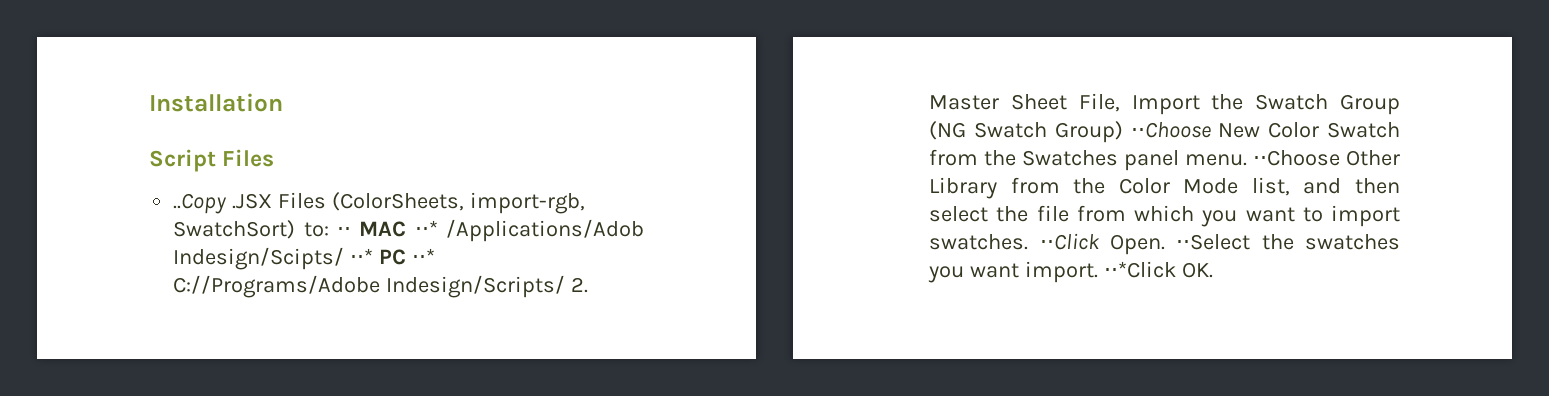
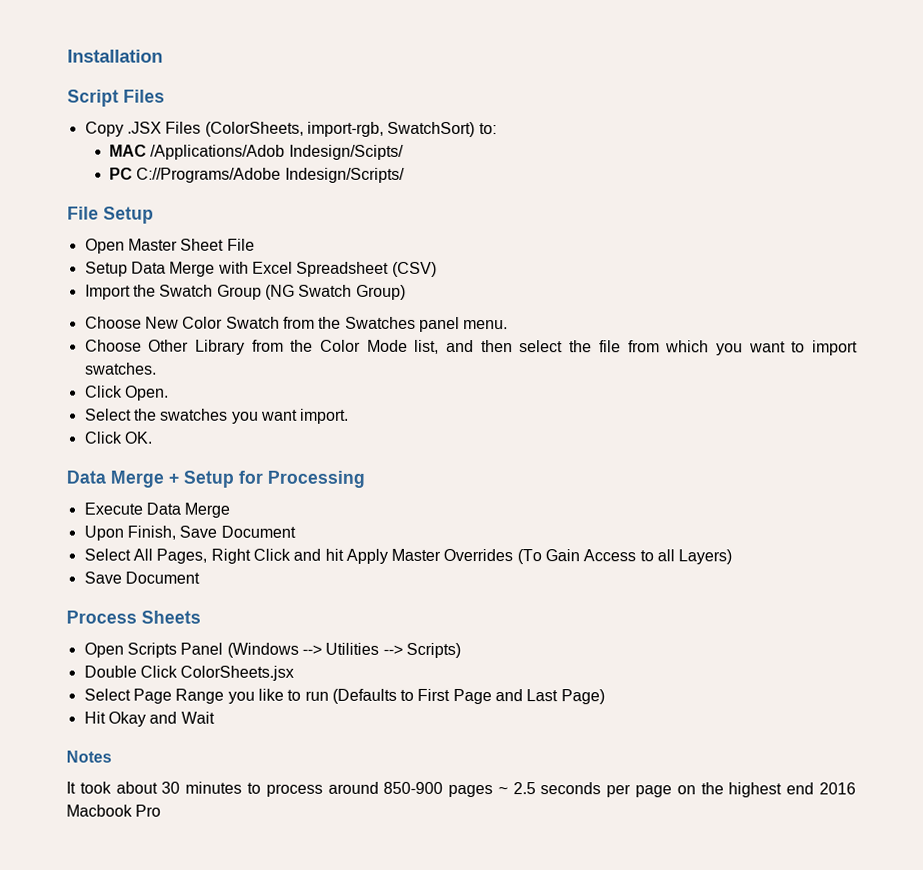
[173,193,228,214] ..Copy -> [84,121,124,137] Copy
[336,220,438,237] ⋅⋅ MAC ⋅⋅* -> [109,144,148,157] // MAC
[350,248,436,265] ⋅⋅* PC ⋅⋅* -> [109,167,134,180] // PC
[571,277,589,293] [929,93,1120,112] 2. Master Sheet File, -> [67,206,154,224] [84,238,255,254] [84,261,437,277] // File Setup // Open Master Sheet File // Setup Data Merge with Excel Spreadsheet (CSV) //
[1130,122,1211,138] ⋅⋅Choose -> [84,316,142,329] // Choose
[1253,150,1341,166] ⋅⋅Choose -> [84,339,142,352] // Choose
[1039,233,1100,250] ⋅⋅Click -> [84,385,123,398] // Click
[1176,234,1251,250] ⋅⋅Select -> [84,408,132,421] // Select
[1104,261,1177,278] ⋅⋅*Click -> [83,431,123,444] // Click
(1213, 270) none -> [66,470,365,488] [83,502,231,518] [83,525,296,541] [83,548,733,565] [83,571,200,584] [66,610,201,624] [83,642,461,658] [83,665,295,681] [83,688,605,705] [83,711,215,727] [66,750,112,763] [66,781,856,798] [66,804,162,817] // Data Merge + Setup for Processing // Execute Data Merge // Upon Finish, Save Document // Select All Pages, Right Click and hit Apply Master Overrides (To Gain Access to all Layers) // Save Document // Process Sheets // Open Scripts Panel (Windows --> Utilities --> Scripts) // Double Click ColorSheets.jsx // Select Page Range you like to run (Defaults to First Page and Last Page) // Hit Okay and Wait // Notes // It took about 30 minutes to process around 850-900 pages ~ 2.5 seconds per page on the highest end 2016 Macbook Pro

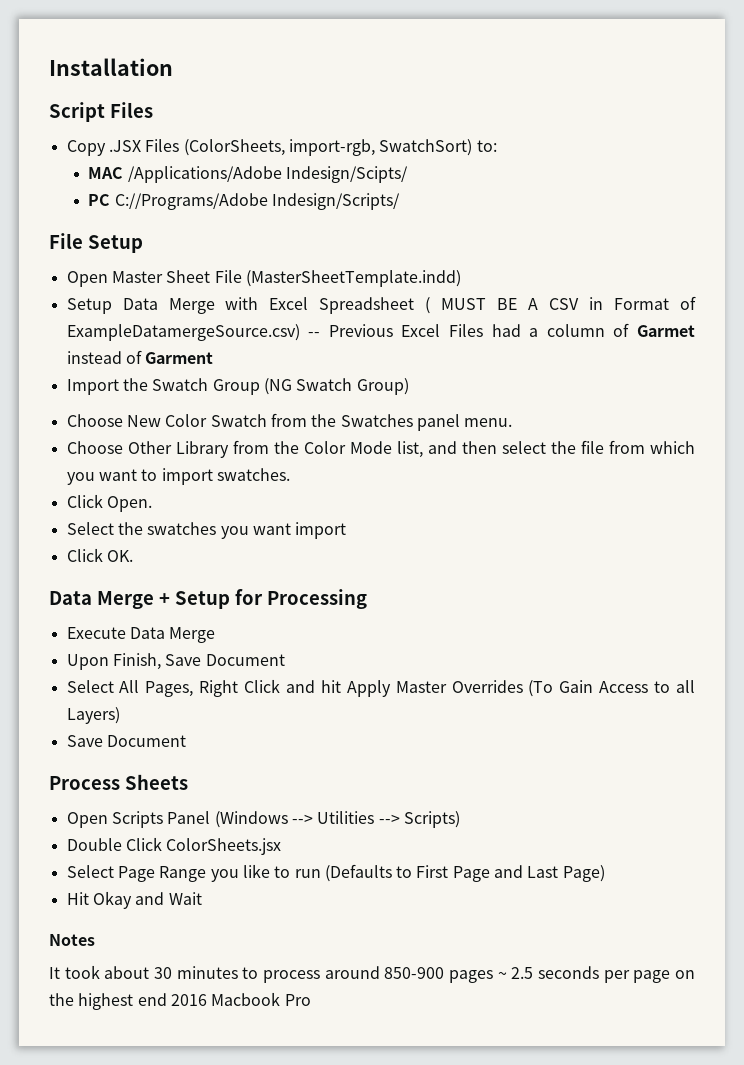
[150,144,286,160] /Applications/Adob -> [127,166,282,183] /Applications/Adobe
(255, 244) none -> [245,270,461,287] (MasterSheetTemplate.indd)
[391,261,437,277] (CSV) -> [425,296,696,314] [66,323,696,341] [66,350,214,364] ( MUST BE A CSV in Format of ExampleDatamergeSource.csv) -- Previous Excel Files had a column of Garmet instead of Garment
[300,408,350,424] import. -> [295,522,347,539] import

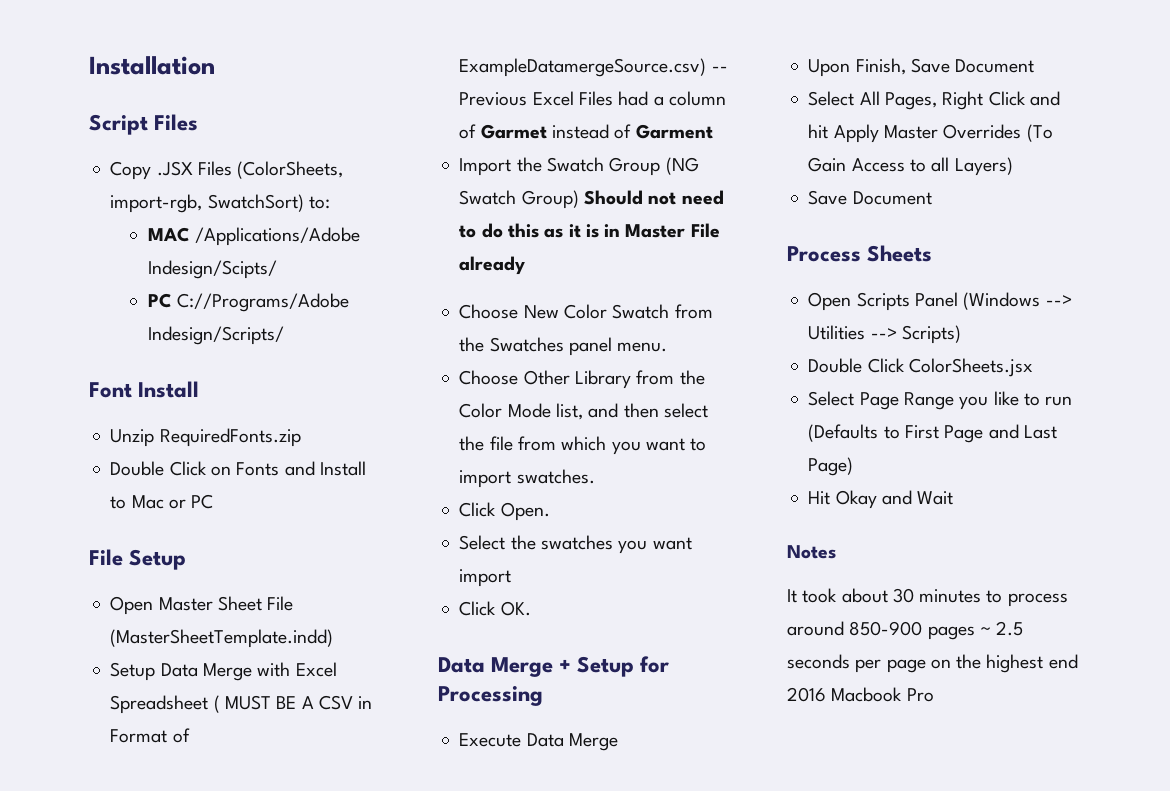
(401, 201) none -> [89,381,200,398] [110,428,301,447] [110,461,366,476] [110,494,214,509] // Font Install // Unzip RequiredFonts.zip // Double Click on Fonts and Install to Mac or PC
(409, 386) none -> [583,190,724,205] [459,223,720,238] [459,256,526,275] Should not need to do this as it is in Master File already

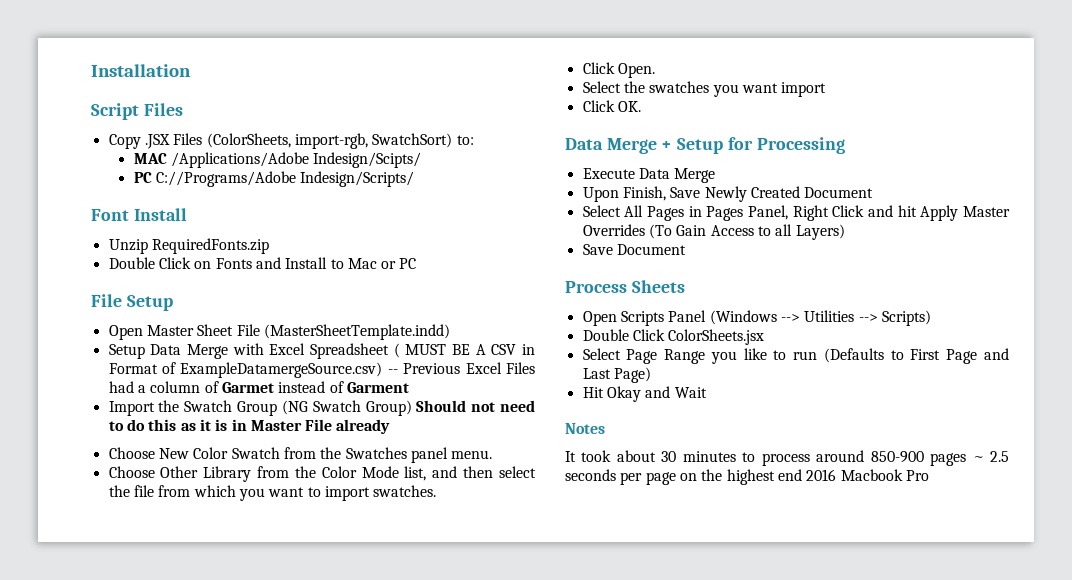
(950, 65) none -> [704,186,800,202] Newly Created
[884,92,937,110] Pages, -> [646,205,788,221] Pages in Pages Panel,

